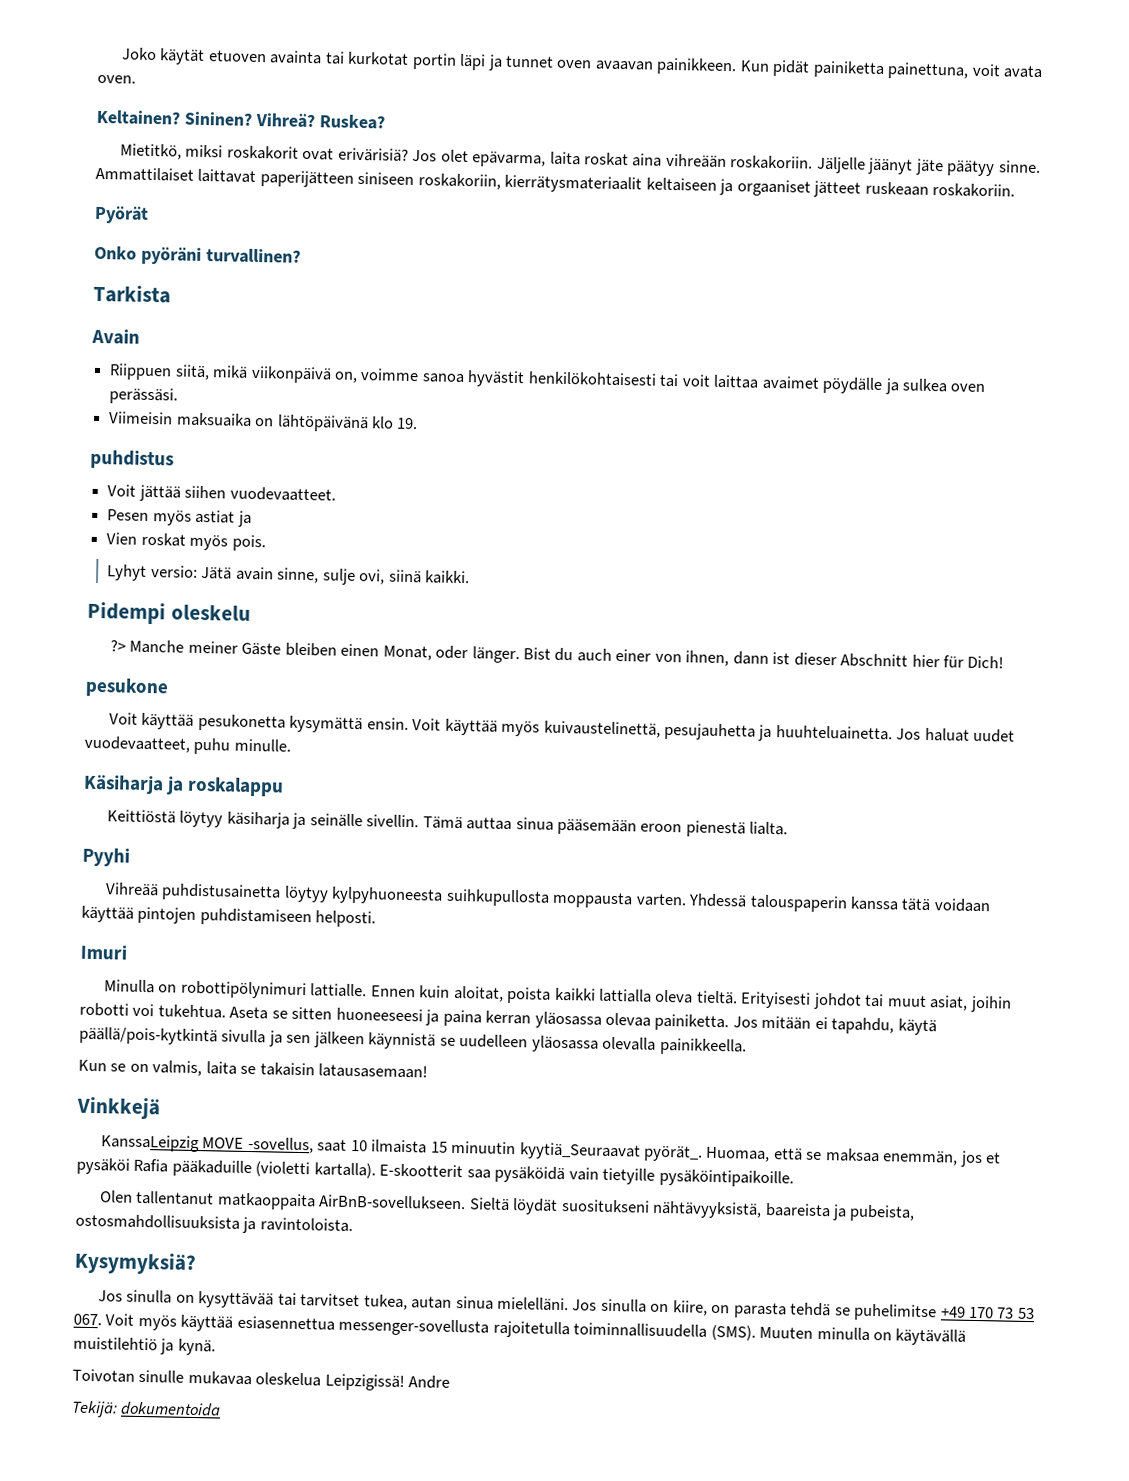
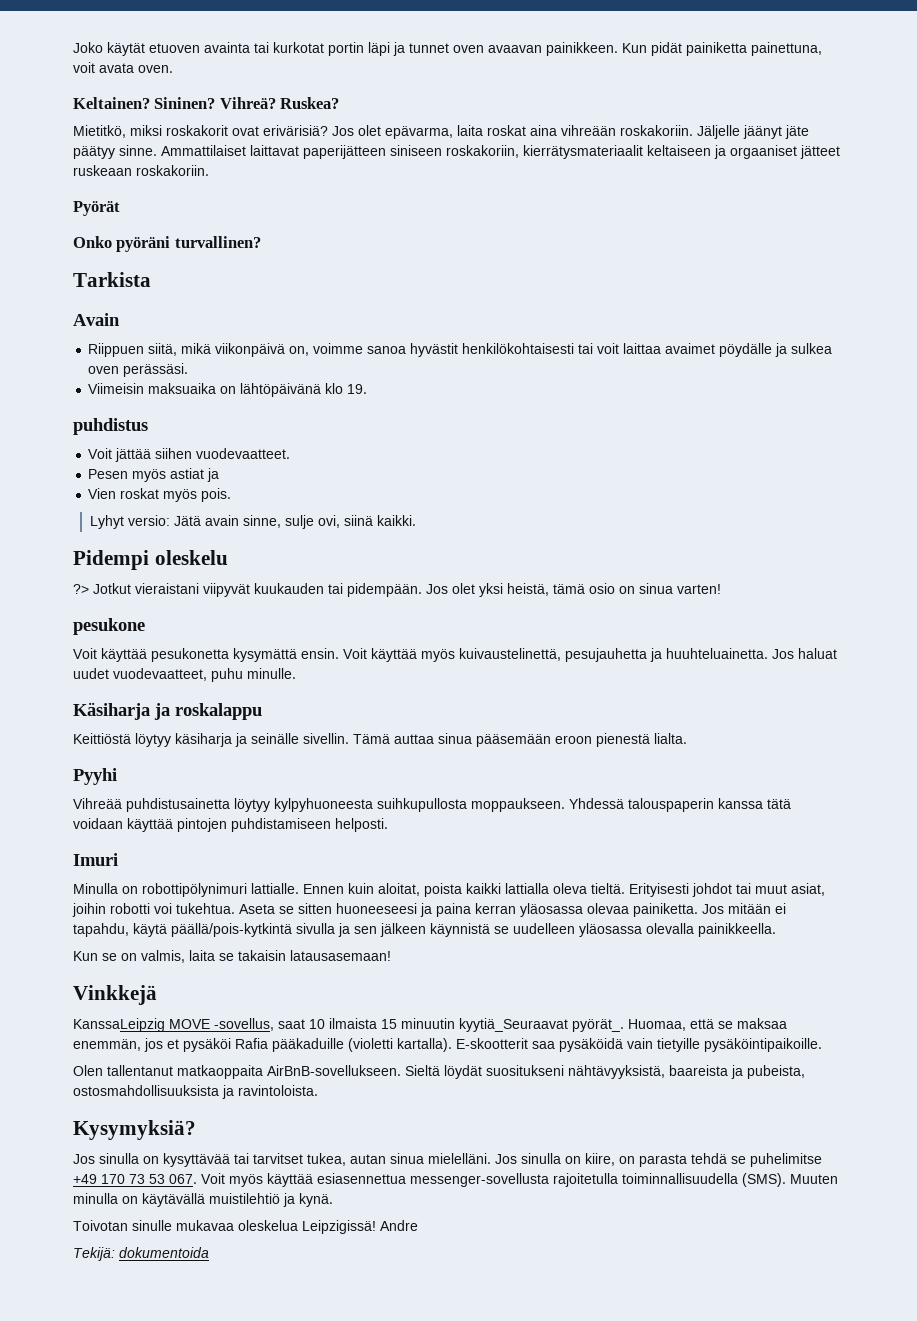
[129,639,1005,669] Manche meiner Gäste bleiben einen Monat, oder länger. Bist du auch einer von ihnen, dann ist dieser Abschnitt hier für Dich! -> [93,583,721,597] Jotkut vieraistani viipyvät kuukauden tai pidempään. Jos olet yksi heistä, tämä osio on sinua varten!
[552,891,687,909] moppausta varten. -> [471,798,565,812] moppaukseen.

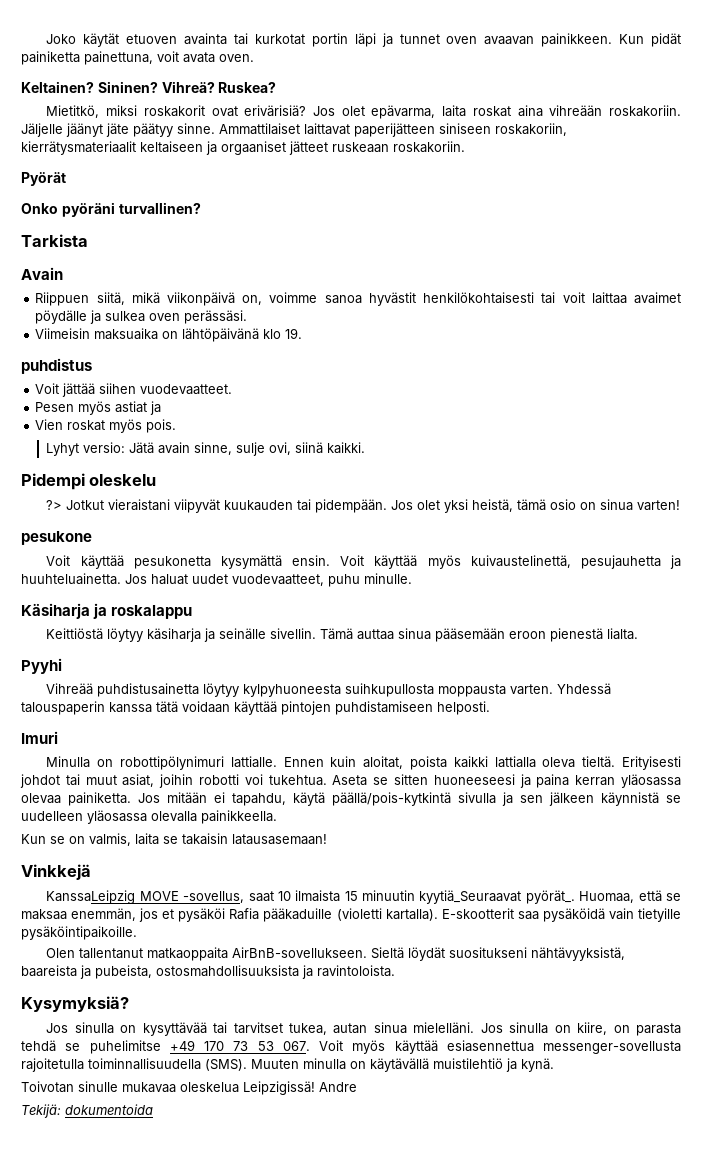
[471,798,565,812] moppaukseen. -> [438,684,554,697] moppausta varten.

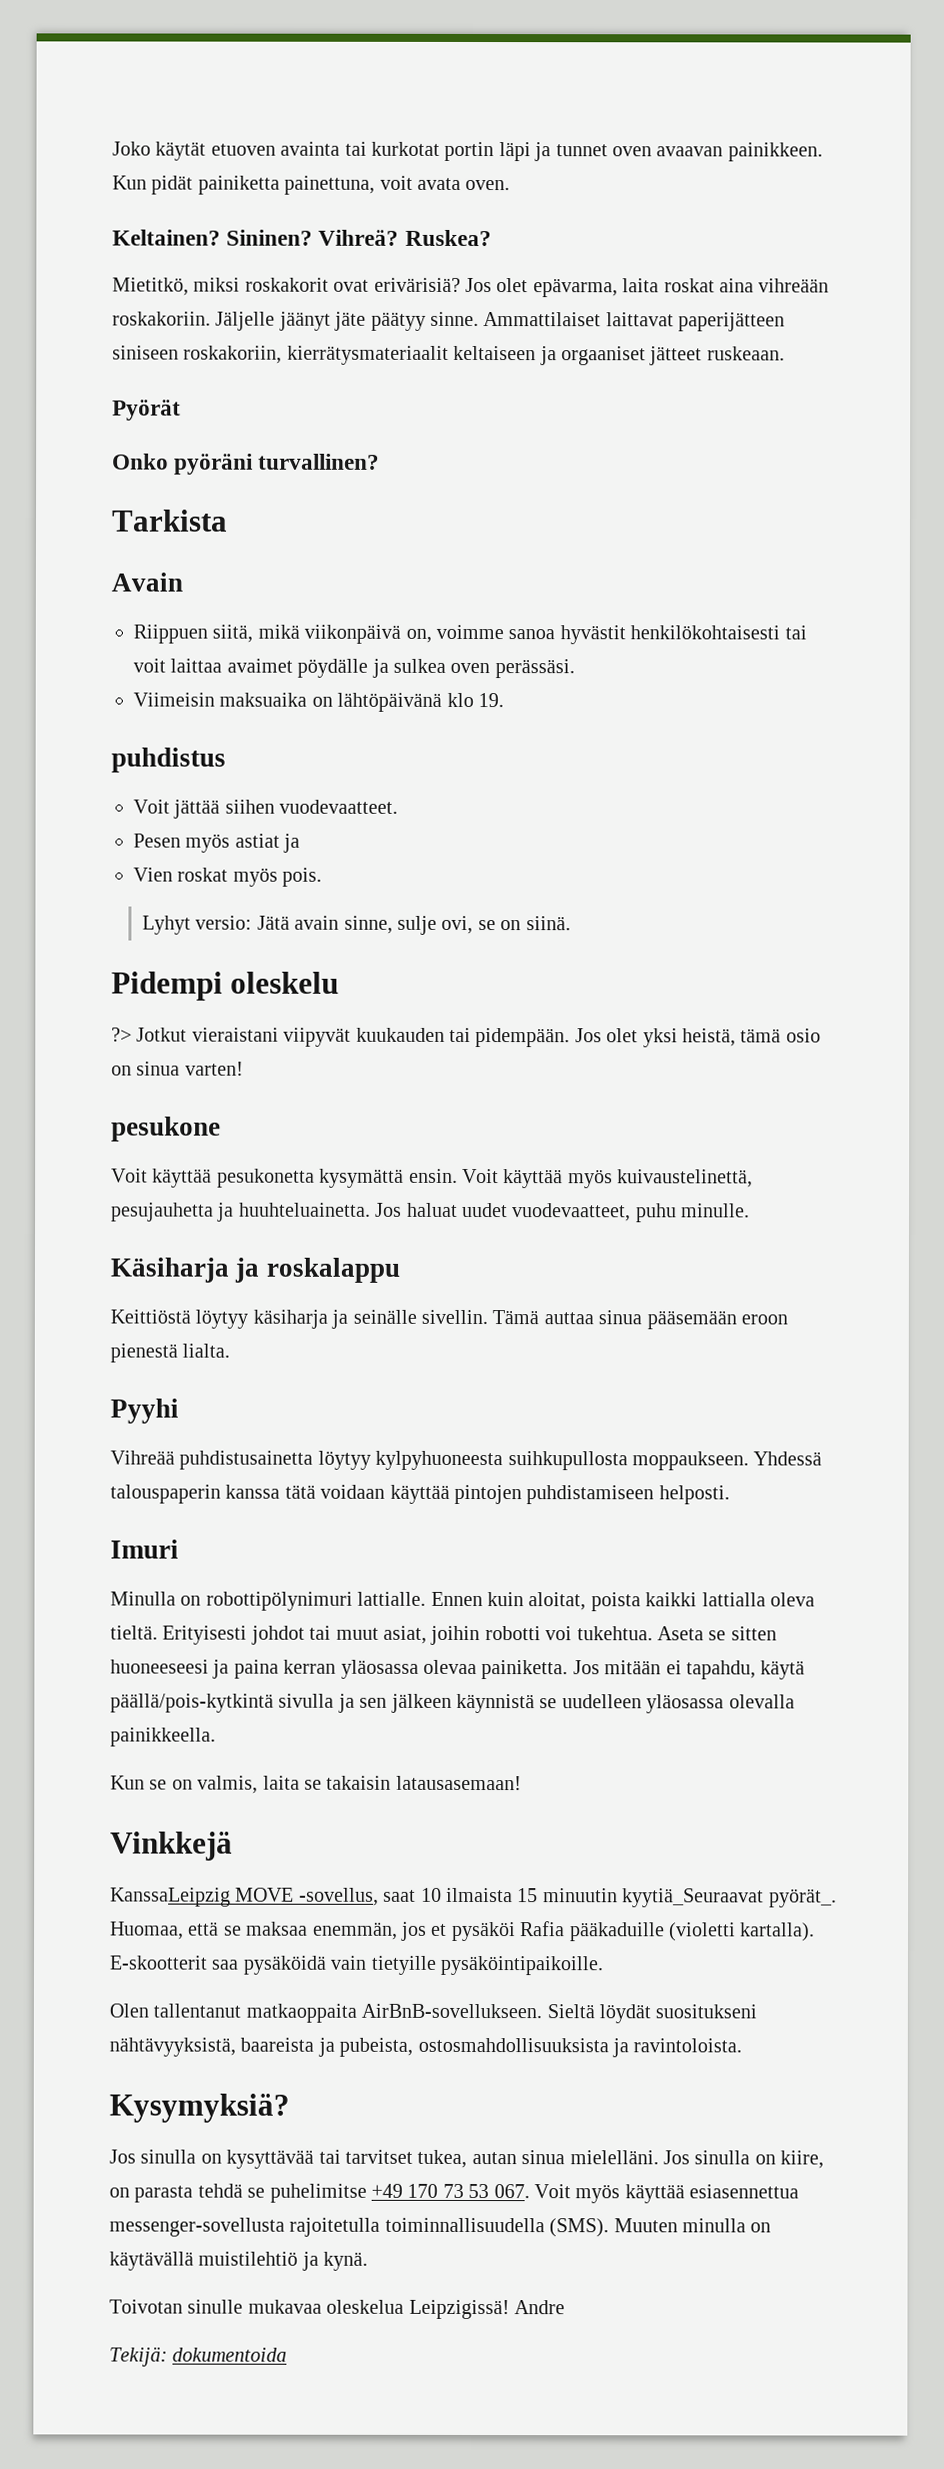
[332,141,465,153] ruskeaan roskakoriin. -> [706,346,785,361] ruskeaan.
[295,442,366,454] siinä kaikki. -> [477,916,571,931] se on siinä.
[438,684,554,697] moppausta varten. -> [631,1451,749,1471] moppaukseen.

